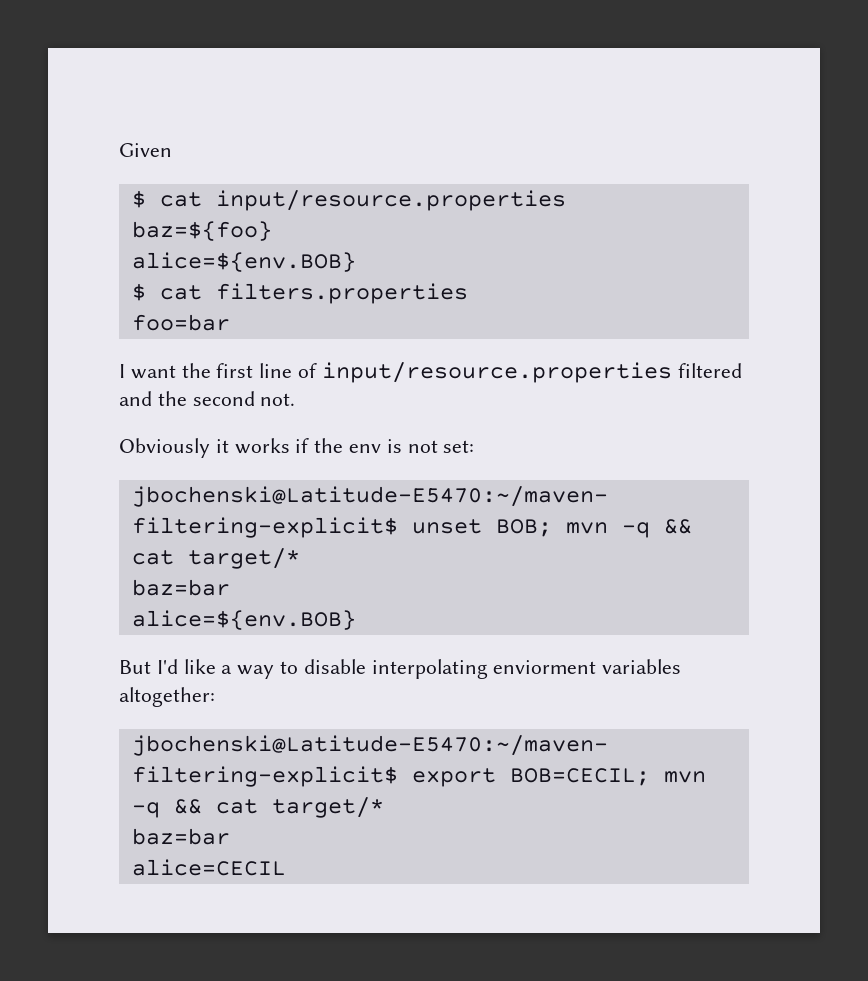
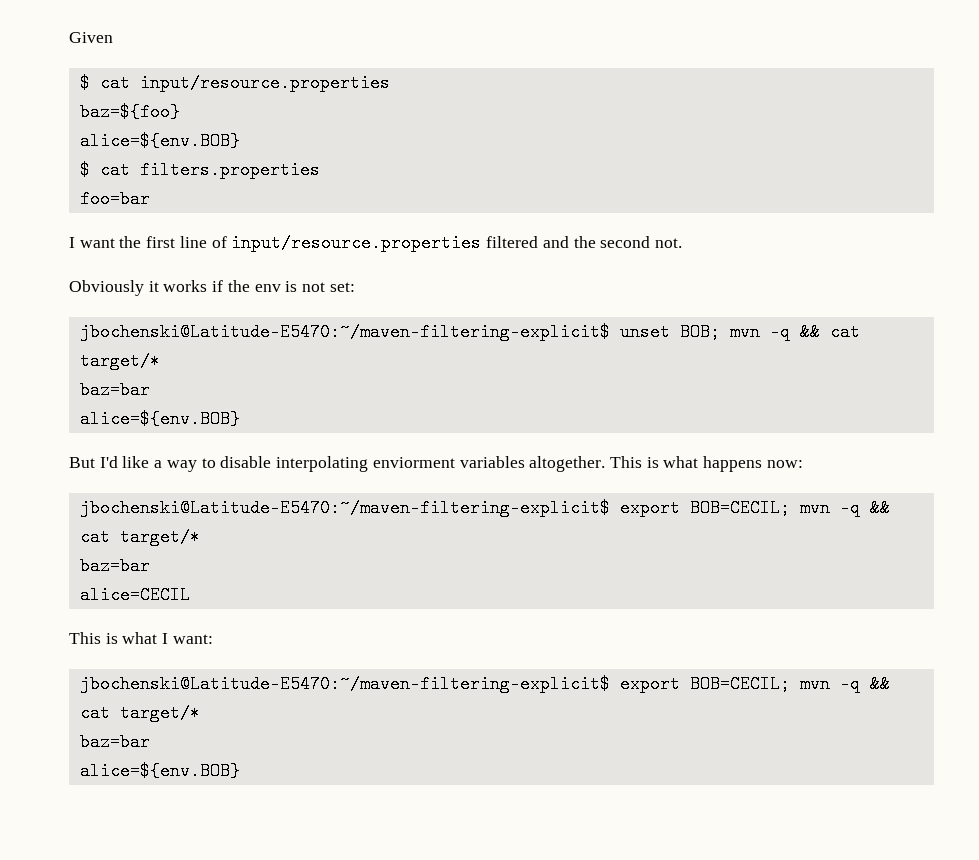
[119,687,215,707] altogether: -> [529,456,803,472] altogether. This is what happens now:
(286, 867) none -> [69,632,213,644] [79,675,890,693] [79,704,200,722] [79,733,150,751] [79,762,240,780] // This is what I want: // jbochenski@Latitude-E5470:~/maven-filtering-explicit$ export BOB=CECIL; mvn -q && cat target/* // baz=bar // alice=${env.BOB}

